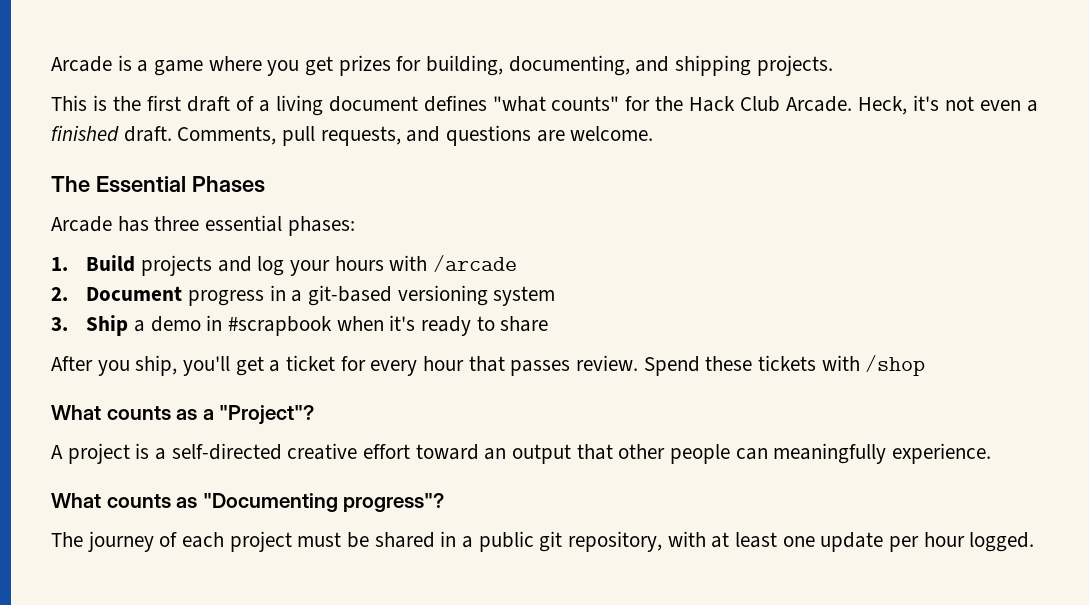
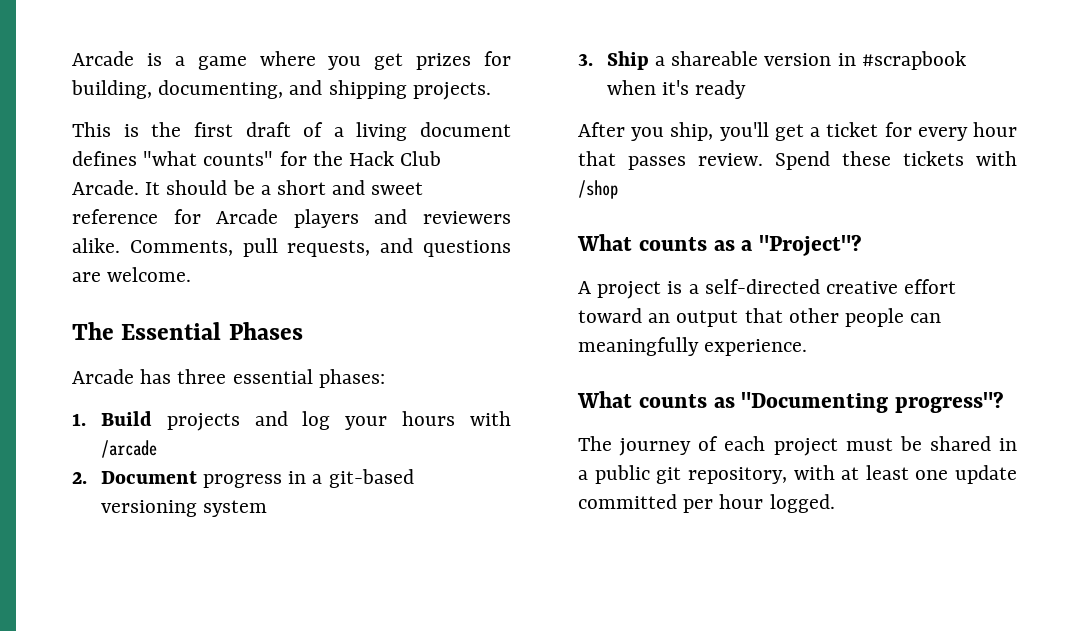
[858,95,1039,115] [51,125,172,142] Heck, it's not even a finished draft. -> [145,180,424,195] [72,209,511,228] [72,238,120,253] It should be a short and sweet reference for Arcade players and reviewers alike.
[150,316,201,332] demo -> [671,51,832,66] shareable version
[476,316,549,332] to share -> (747, 89) none
(884, 542) none -> [578,494,677,509] committed

